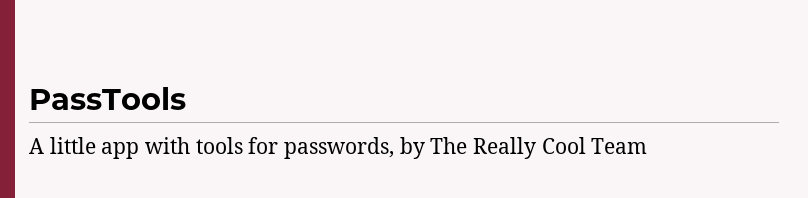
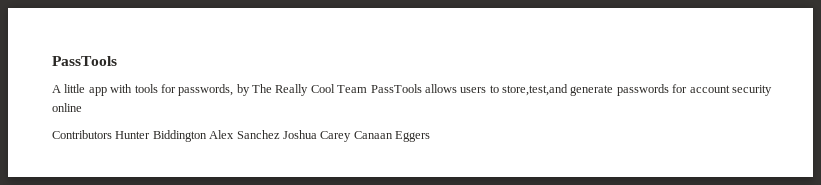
(648, 146) none -> [370,84,772,96] [52,103,82,112] [52,130,430,142] PassTools allows users to store,test,and generate passwords for account security online // Contributors Hunter Biddington Alex Sanchez Joshua Carey Canaan Eggers

